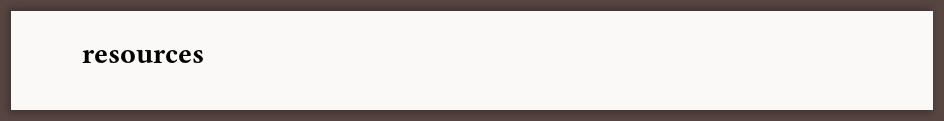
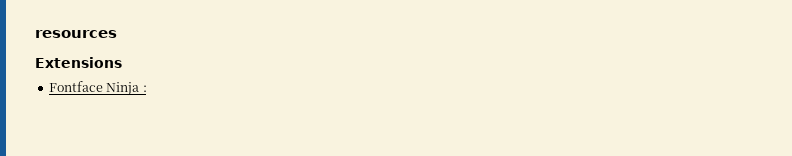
(204, 56) none -> [35,57,122,68] [48,81,147,96] // Extensions // Fontface Ninja :

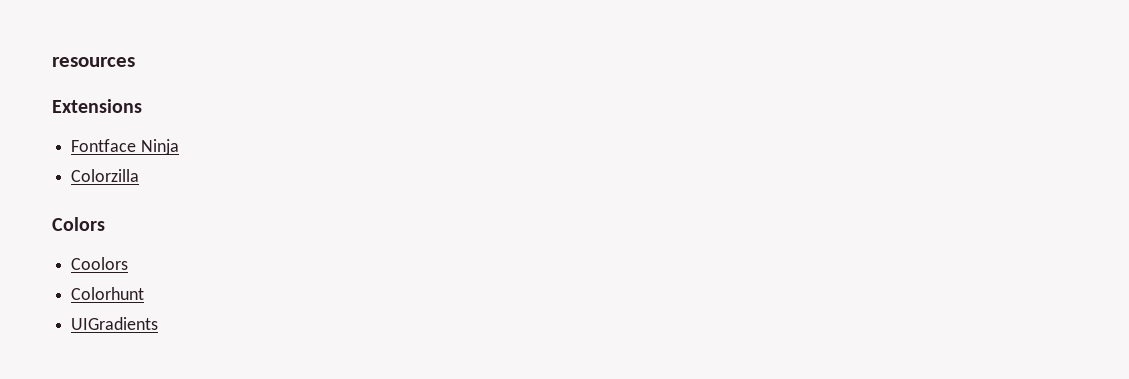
[142,85,147,92] : -> [71,169,140,182] [52,217,105,231] [71,257,129,270] [71,287,145,300] [71,317,159,330] // Colorzilla // Colors // Coolors // Colorhunt // UIGradients

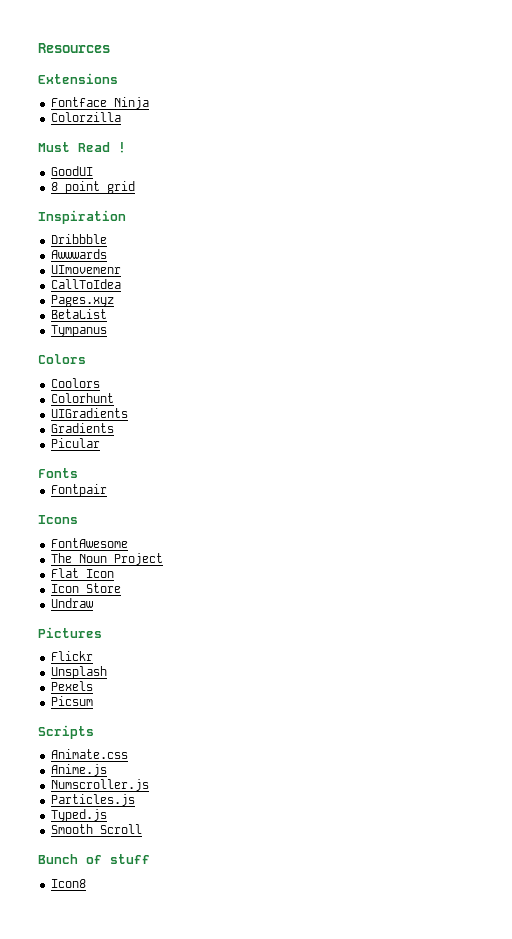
[52,57,135,67] resources -> [38,43,110,53] Resources
[52,217,105,231] [71,257,129,270] [71,287,145,300] [71,317,159,330] Colors // Coolors // Colorhunt // UIGradients -> [38,142,126,153] [50,166,93,176] [50,181,135,194] [38,210,126,224] [50,234,107,244] [50,249,107,259] [50,265,121,274] [50,279,121,289] [50,295,114,307] [50,309,107,319] [50,325,107,337] [38,354,86,364] [50,378,100,388] [50,393,114,403] [50,408,128,418] [50,423,114,433] [50,438,100,448] [38,468,78,478] [50,484,107,497] [38,515,78,524] [50,538,128,548] [50,553,163,565] [50,568,114,578] [50,583,121,593] [50,598,93,608] [38,627,102,638] [50,651,93,661] [50,666,107,679] [50,681,93,691] [50,696,93,706] [38,725,94,739] [50,749,128,759] [50,764,107,776] [50,779,149,791] [50,794,135,806] [50,809,107,822] [50,824,142,834] [38,854,150,864] [50,879,86,888] Must Read ! // GoodUI // 8 point grid // Inspiration // Dribbble // Awwwards // UImovemenr // CallToIdea // Pages.xyz // BetaList // Tympanus // Colors // Coolors // Colorhunt // UIGradients // Gradients // Picular // Fonts // Fontpair // Icons // FontAwesome // The Noun Project // Flat Icon // Icon Store // Undraw // Pictures // Flickr // Unsplash // Pexels // Picsum // Scripts // Animate.css // Anime.js // Numscroller.js // Particles.js // Typed.js // Smooth Scroll // Bunch of stuff // Icon8

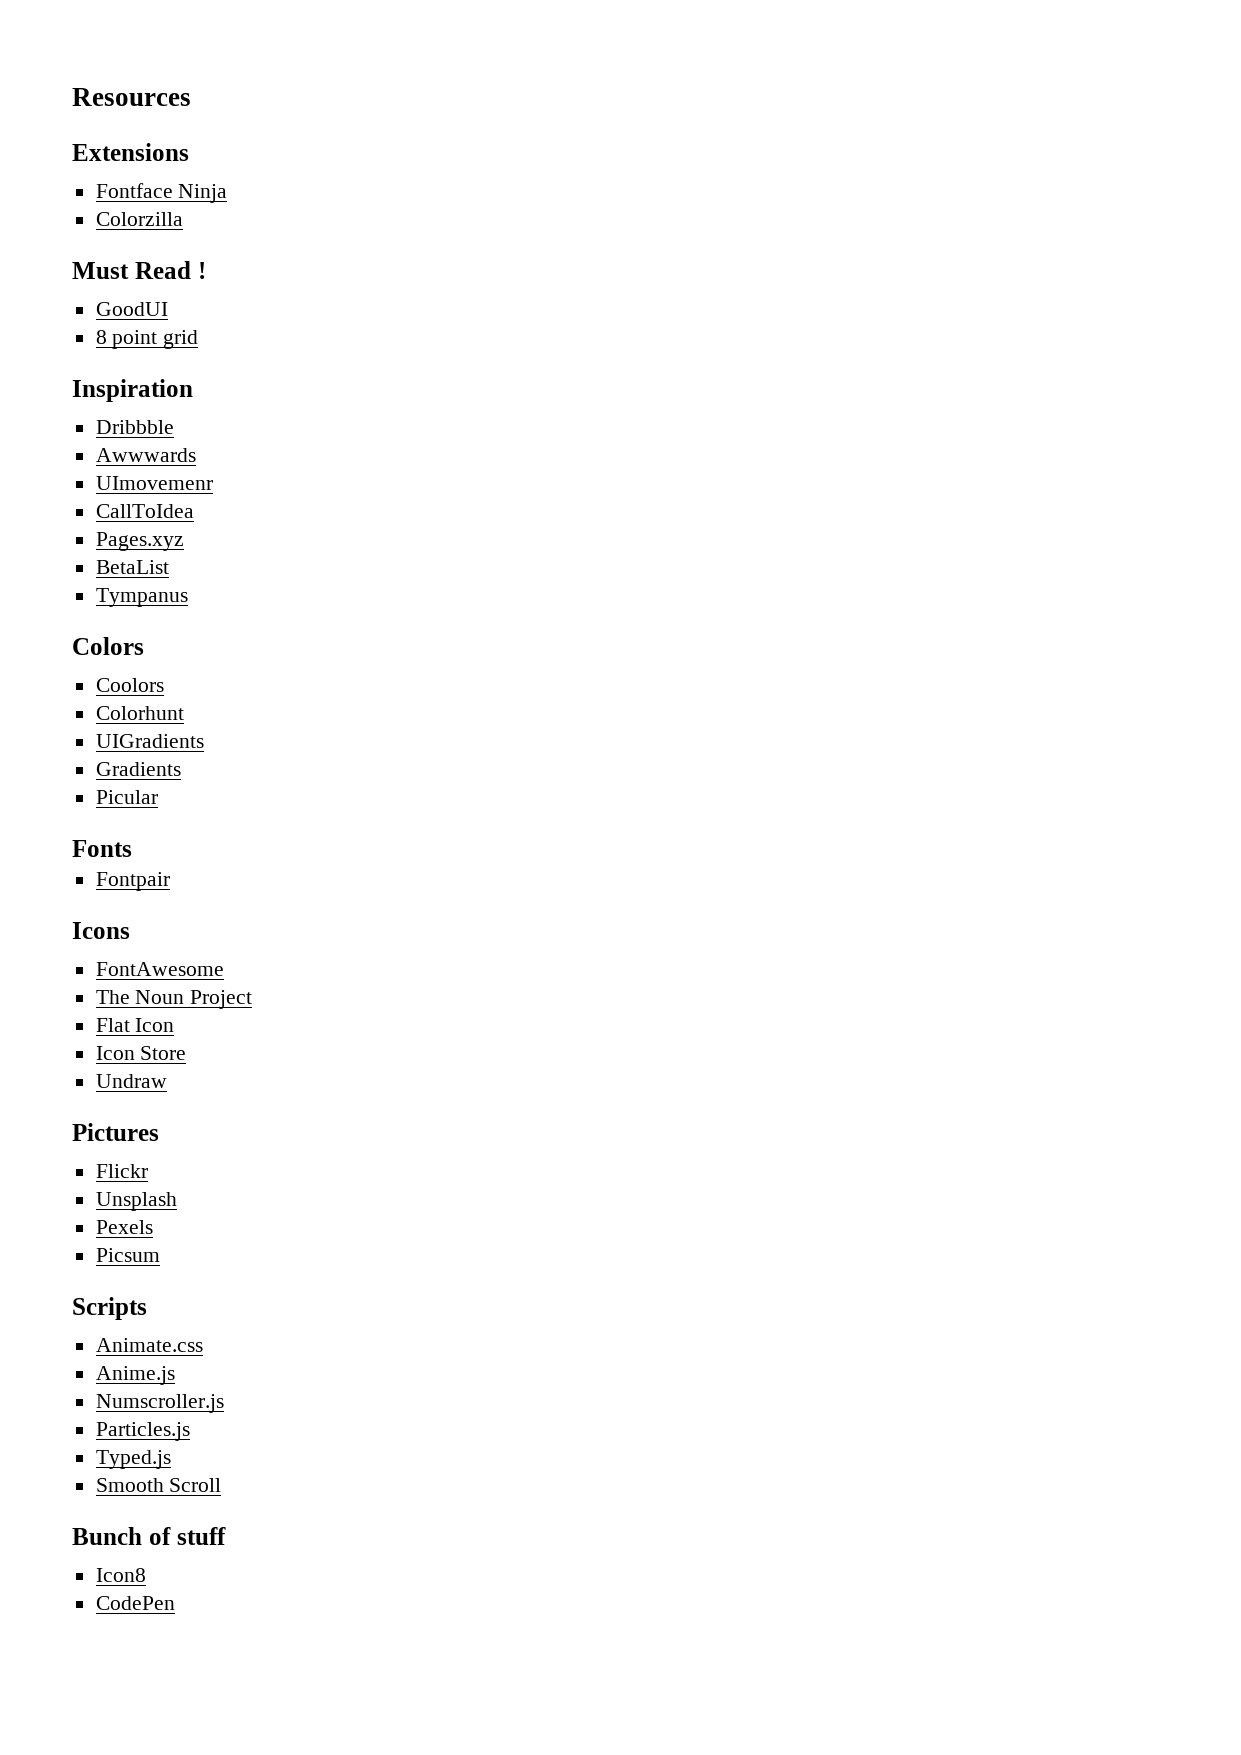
(86, 883) none -> [95,1596,175,1610] // CodePen

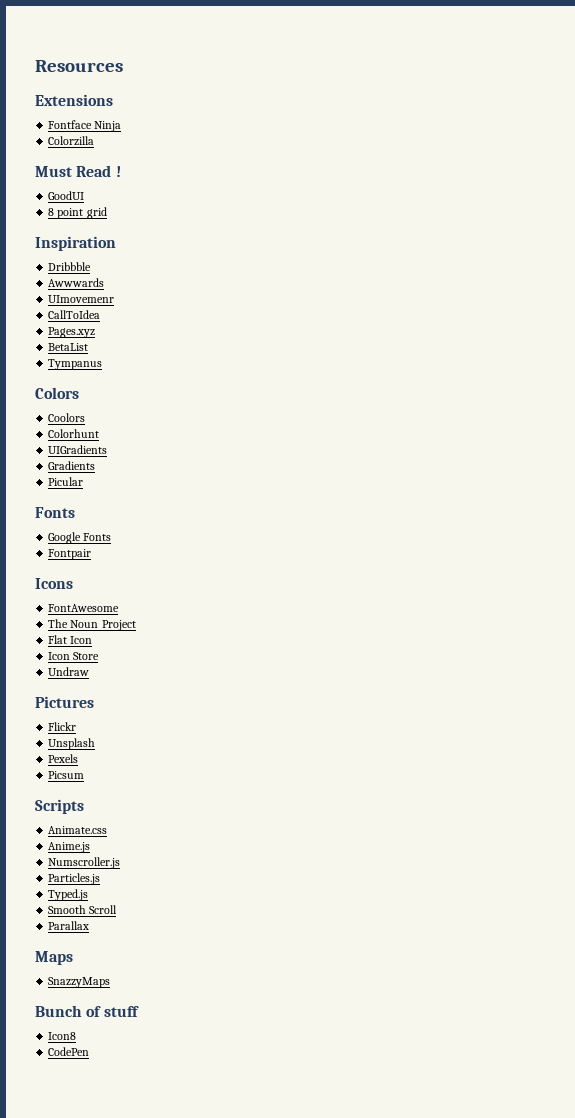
(132, 848) none -> [48,532,112,544] // Google Fonts
(222, 1485) none -> [48,921,90,930] [35,951,73,965] [48,977,111,988] // Parallax // Maps // SnazzyMaps

